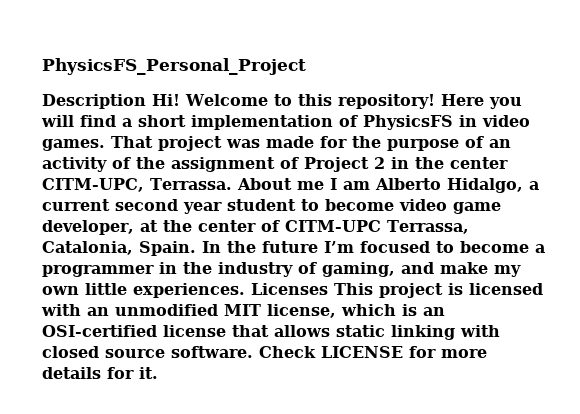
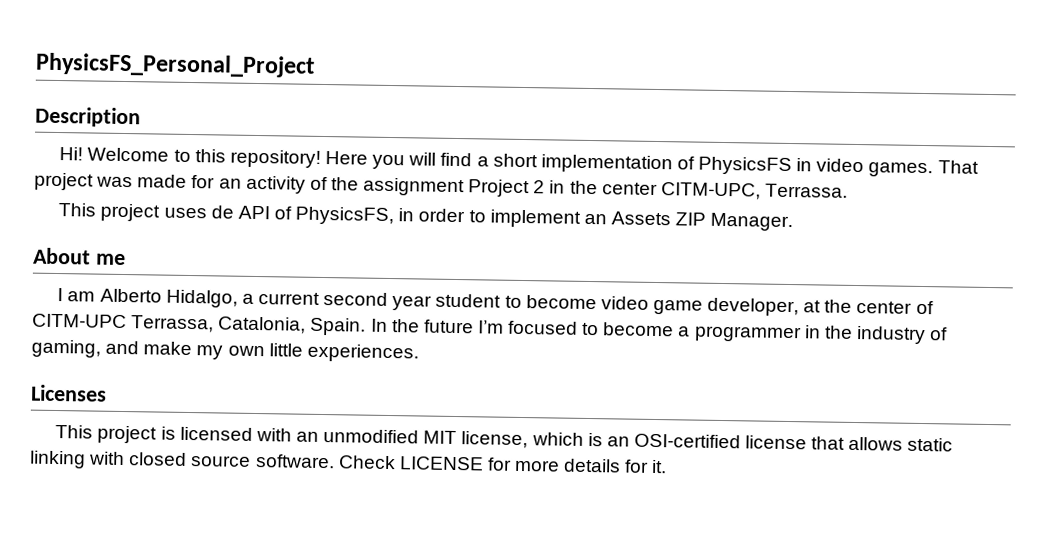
(146, 101) none -> (141, 117) //
[352,136,484,151] the purpose of -> (216, 182) none
[280,157,299,169] of -> (466, 187) none
(232, 184) none -> [58,203,794,232] // This project uses de API of PhysicsFS, in order to implement an Assets ZIP Manager. //
(324, 185) none -> (126, 259) //
(245, 290) none -> (419, 353) //
(328, 289) none -> (107, 393) //

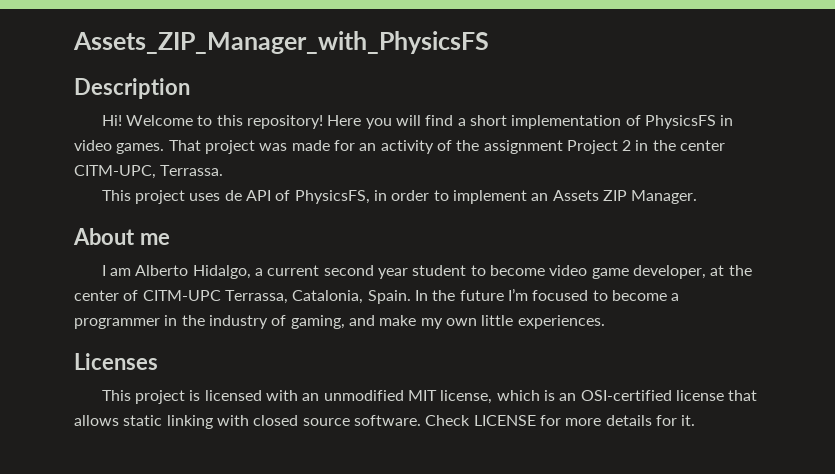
[35,52,315,78] PhysicsFS_Personal_Project -> [73,31,489,54] Assets_ZIP_Manager_with_PhysicsFS

